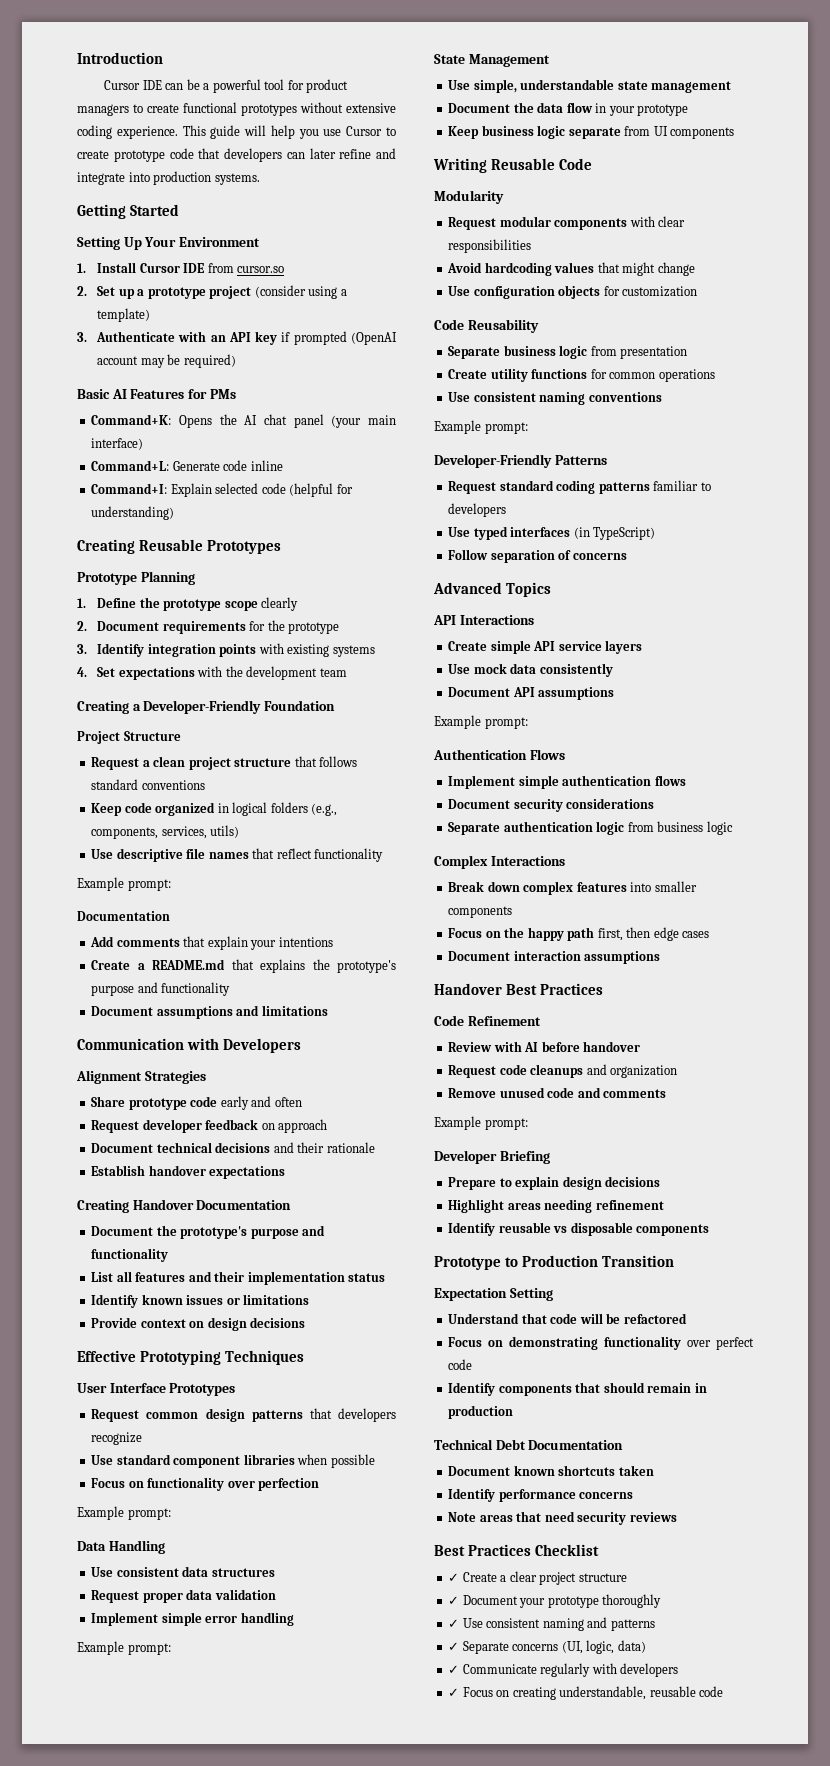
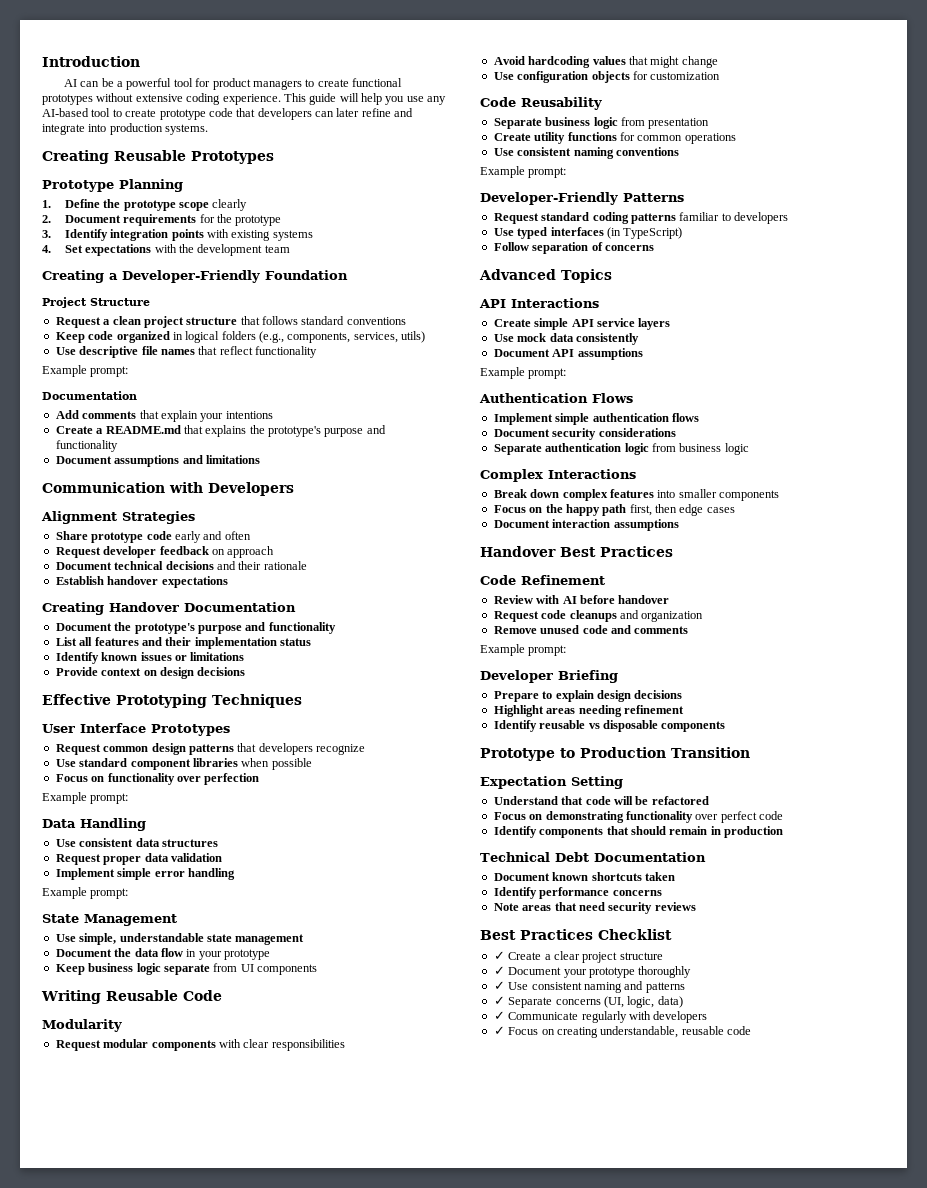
[104,80,162,90] Cursor IDE -> [63,79,77,87] AI
[346,126,383,136] Cursor -> [427,96,447,105] [42,108,111,117] any AI-based tool
[77,204,179,219] [77,237,260,250] [77,262,285,273] [77,285,347,299] [97,308,151,322] [77,331,397,345] [97,354,236,368] [77,389,236,399] [91,414,396,428] [91,438,144,450] [91,460,283,471] [91,483,353,497] [91,506,175,520] // Getting Started // Setting Up Your Environment // 1. Install Cursor IDE from cursor.so // 2. Set up a prototype project (consider using a template) // 3. Authenticate with an API key if prompted (OpenAI account may be required) // Basic AI Features for PMs // Command+K: Opens the AI chat panel (your main interface) // Command+L: Generate code inline // Command+I: Explain selected code (helpful for understanding) -> (209, 129) none

